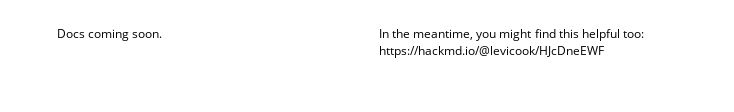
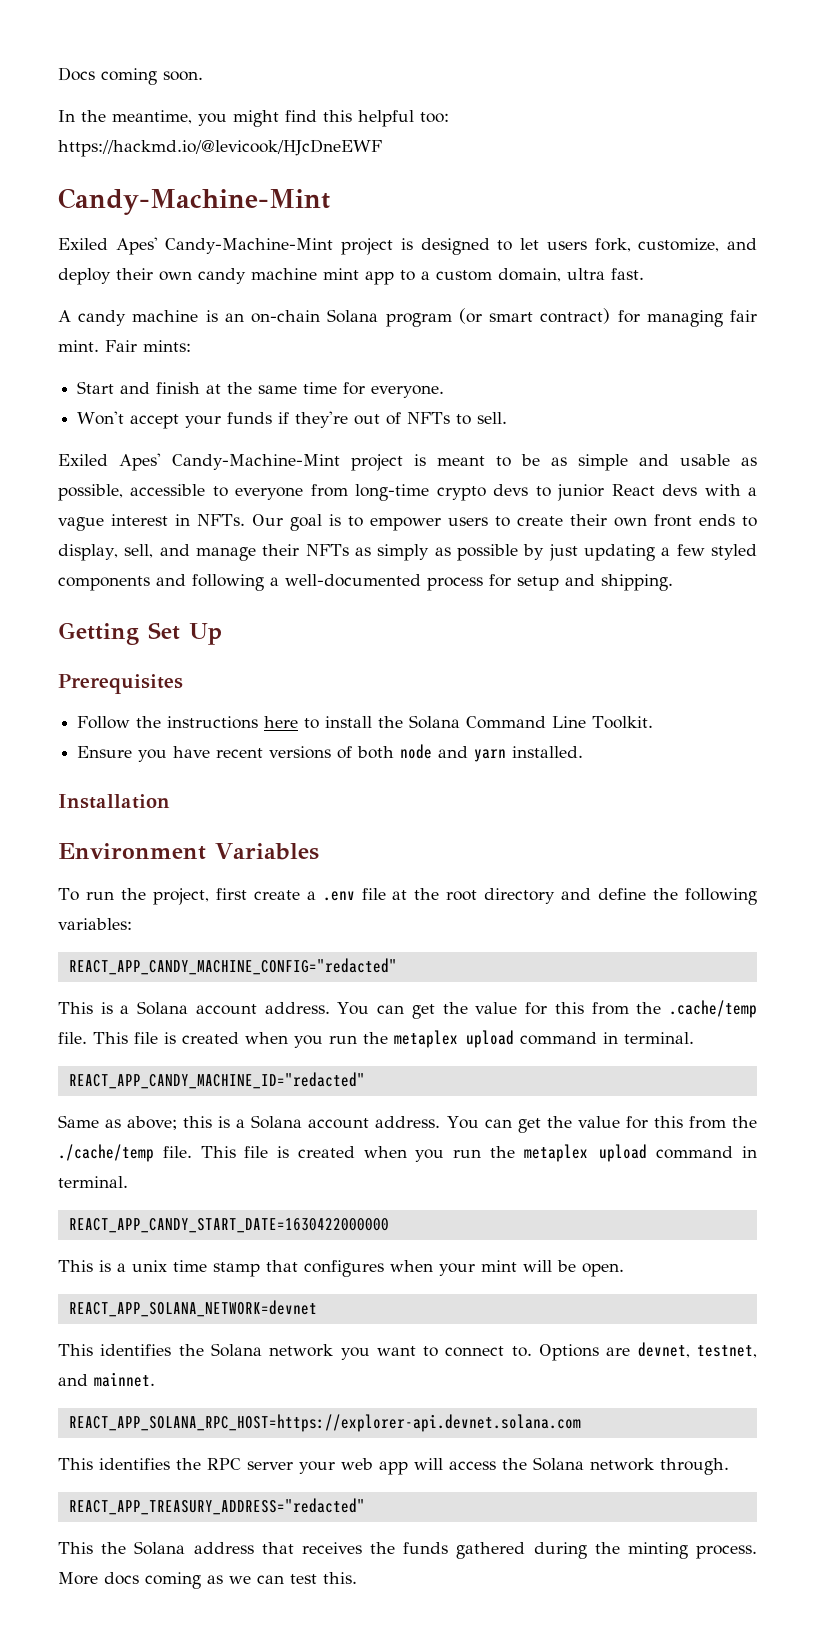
(604, 52) none -> [58,188,330,215] [58,237,758,255] [58,268,644,285] [58,308,758,327] [58,340,191,352] [77,381,445,398] [77,411,508,429] [58,453,757,471] [58,484,757,501] [58,514,757,531] [58,544,758,561] [58,574,673,591] [58,622,222,645] [58,674,183,694] [77,715,654,729] [77,744,584,762] [58,794,170,809] [58,843,319,860] [58,888,757,905] [58,918,132,930] [68,958,397,975] [58,1000,757,1019] [58,1030,694,1048] [68,1072,365,1089] [58,1115,757,1133] [58,1144,757,1162] [58,1176,128,1188] [68,1218,389,1233] [58,1260,624,1277] [68,1300,317,1317] [58,1342,757,1361] [58,1372,155,1387] [68,1414,581,1432] [58,1457,729,1475] [68,1498,365,1515] [58,1541,757,1559] [58,1572,357,1589] // Candy-Machine-Mint // Exiled Apes' Candy-Machine-Mint project is designed to let users fork, customize, and deploy their own candy machine mint app to a custom domain, ultra fast. // A candy machine is an on-chain Solana program (or smart contract) for managing fair mint. Fair mints: // Start and finish at the same time for everyone. // Won't accept your funds if they're out of NFTs to sell. // Exiled Apes' Candy-Machine-Mint project is meant to be as simple and usable as possible, accessible to everyone from long-time crypto devs to junior React devs with a vague interest in NFTs. Our goal is to empower users to create their own front ends to display, sell, and manage their NFTs as simply as possible by just updating a few styled components and following a well-documented process for setup and shipping. // Getting Set Up // Prerequisites // Follow the instructions here to install the Solana Command Line Toolkit. // Ensure you have recent versions of both node and yarn installed. // Installation // Environment Variables // To run the project, first create a .env file at the root directory and define the following variables: // REACT_APP_CANDY_MACHINE_CONFIG="redacted" // This is a Solana account address. You can get the value for this from the .cache/temp file. This file is created when you run the metaplex upload command in terminal. // REACT_APP_CANDY_MACHINE_ID="redacted" // Same as above; this is a Solana account address. You can get the value for this from the ./cache/temp file. This file is created when you run the metaplex upload command in terminal. // REACT_APP_CANDY_START_DATE=1630422000000 // This is a unix time stamp that configures when your mint will be open. // REACT_APP_SOLANA_NETWORK=devnet // This identifies the Solana network you want to connect to. Options are devnet, testnet, and mainnet. // REACT_APP_SOLANA_RPC_HOST=https://explorer-api.devnet.solana.com // This identifies the RPC server your web app will access the Solana network through. // REACT_APP_TREASURY_ADDRESS="redacted" // This the Solana address that receives the funds gathered during the minting process. More docs coming as we can test this.

